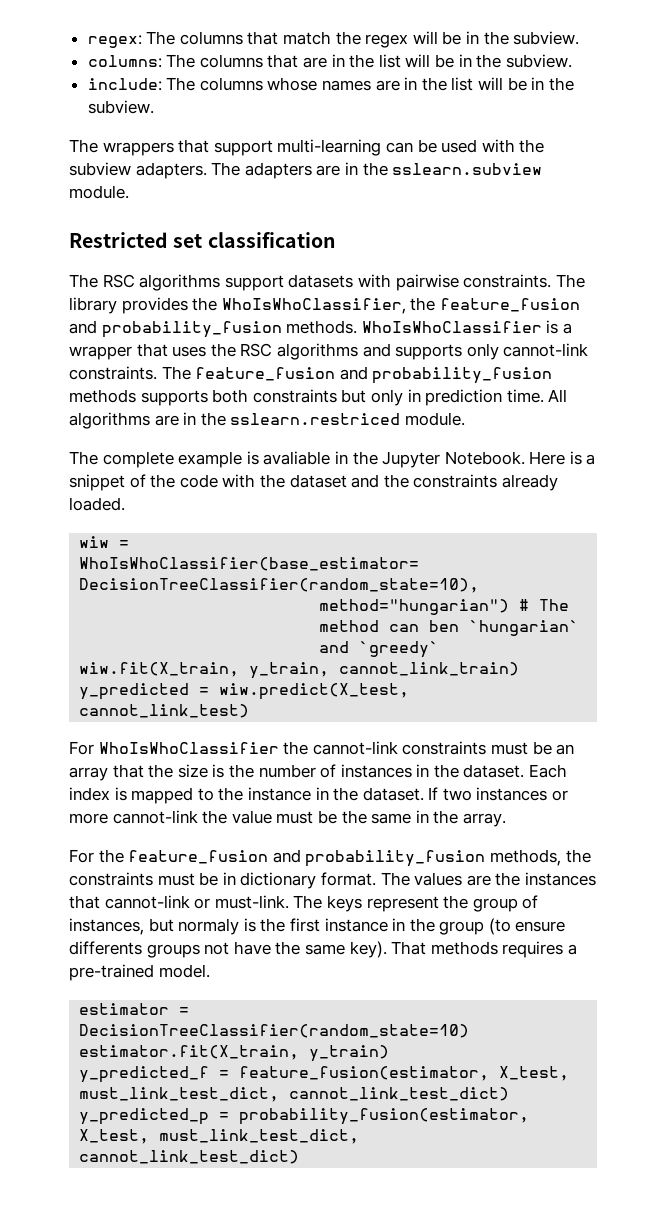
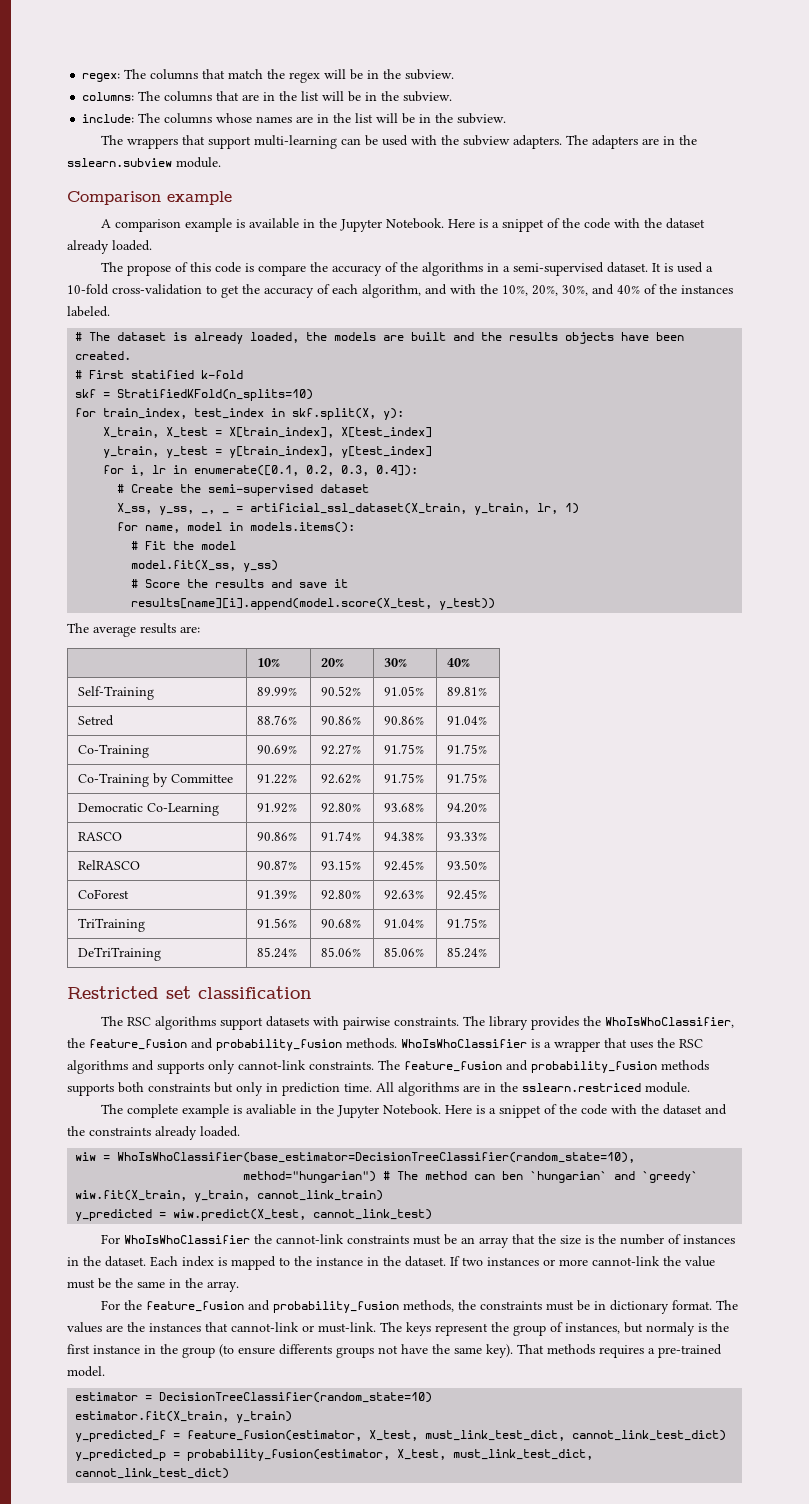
(129, 192) none -> [67,191,232,205] [100,218,705,232] [67,240,152,254] [100,262,713,276] [67,284,733,298] [67,306,110,317] [75,332,685,344] [75,351,132,360] [75,370,244,379] [75,389,314,401] [75,408,405,420] [103,427,433,438] [103,446,433,458] [103,465,419,476] [117,484,370,496] [117,503,230,515] [236,503,580,515] [117,522,356,533] [131,541,237,550] [131,560,279,572] [131,579,349,588] [131,598,496,610] [67,623,200,637] [257,658,281,667] [321,658,345,667] [384,658,408,667] [447,658,471,667] [78,686,155,700] [257,687,298,696] [321,686,362,697] [384,686,425,696] [447,687,488,696] [78,715,115,726] [257,715,298,725] [321,716,362,725] [384,716,425,725] [447,716,488,725] [78,744,150,758] [257,745,298,754] [321,744,362,755] [384,744,425,754] [447,744,488,754] [78,773,234,787] [257,774,298,784] [321,774,362,784] [384,773,425,783] [447,773,488,783] [78,803,220,816] [257,803,298,813] [321,803,362,813] [384,803,425,812] [447,803,488,813] [78,832,123,841] [257,832,298,841] [321,831,362,841] [384,832,425,841] [447,832,488,841] [78,860,141,870] [257,860,298,870] [321,860,362,870] [384,860,425,871] [447,860,488,870] [78,889,130,899] [257,890,298,899] [321,890,362,900] [384,890,425,900] [447,889,488,900] [78,918,146,932] [257,918,298,928] [321,919,362,928] [384,919,425,928] [447,918,488,928] [78,947,162,961] [257,947,298,958] [321,947,362,957] [384,947,425,957] [447,947,488,958] // Comparison example // A comparison example is available in the Jupyter Notebook. Here is a snippet of the code with the dataset already loaded. // The propose of this code is compare the accuracy of the algorithms in a semi-supervised dataset. It is used a 10-fold cross-validation to get the accuracy of each algorithm, and with the 10%, 20%, 30%, and 40% of the instances labeled. // # The dataset is already loaded, the models are built and the results objects have been created. // # First statified k-fold // skf = StratifiedKFold(n_splits=10) // for train_index, test_index in skf.split(X, y): // X_train, X_test = X[train_index], X[test_index] // y_train, y_test = y[train_index], y[test_index] // for i, lr in enumerate([0.1, 0.2, 0.3, 0.4]): // # Create the semi-supervised dataset // X_ss, y_ss, _, _ = artificial_ssl_dataset(X_train, y_train, lr, 1) // for name, model in models.items(): // # Fit the model // model.fit(X_ss, y_ss) // # Score the results and save it // results[name][i].append(model.score(X_test, y_test)) // The average results are: // | 10% | 20% | 30% | 40% // Self-Training | 89.99% | 90.52% | 91.05% | 89.81% // Setred | 88.76% | 90.86% | 90.86% | 91.04% // Co-Training | 90.69% | 92.27% | 91.75% | 91.75% // Co-Training by Committee | 91.22% | 92.62% | 91.75% | 91.75% // Democratic Co-Learning | 91.92% | 92.80% | 93.68% | 94.20% // RASCO | 90.86% | 91.74% | 94.38% | 93.33% // RelRASCO | 90.87% | 93.15% | 92.45% | 93.50% // CoForest | 91.39% | 92.80% | 92.63% | 92.45% // TriTraining | 91.56% | 90.68% | 91.04% | 91.75% // DeTriTraining | 85.24% | 85.06% | 85.06% | 85.24%

